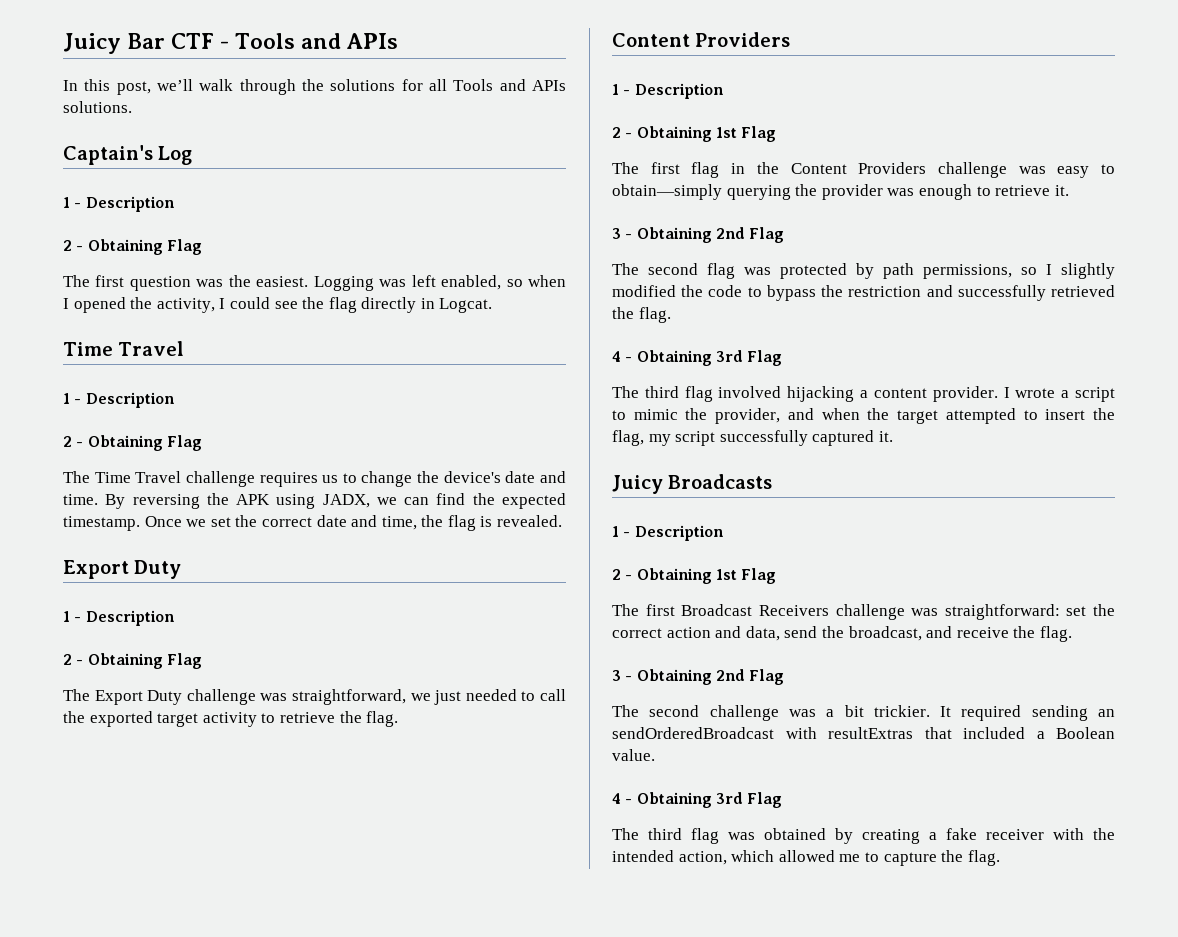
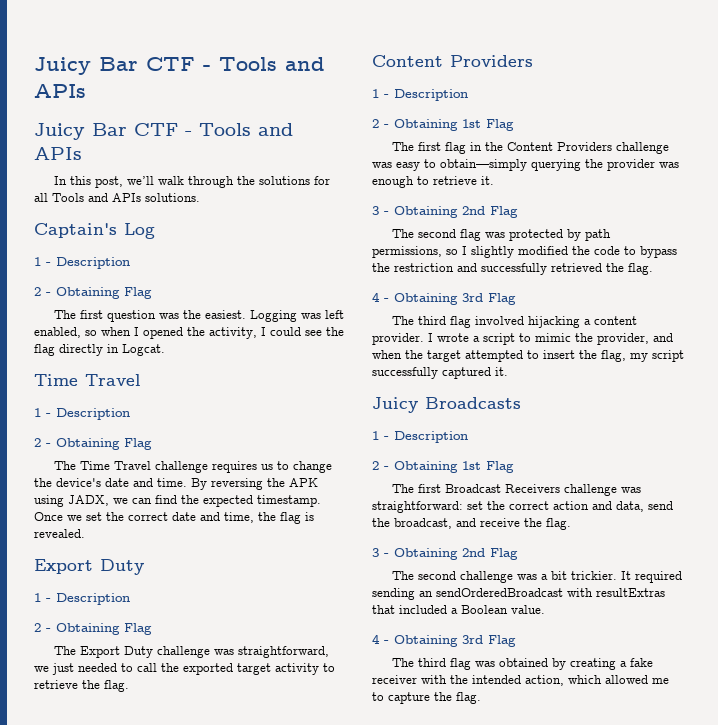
[63,33,399,54] Juicy Bar CTF - Tools and APIs -> [34,57,325,75] [34,84,86,98] [34,123,293,140] [34,147,82,160] Juicy Bar CTF - Tools and APIs // Juicy Bar CTF - Tools and APIs

